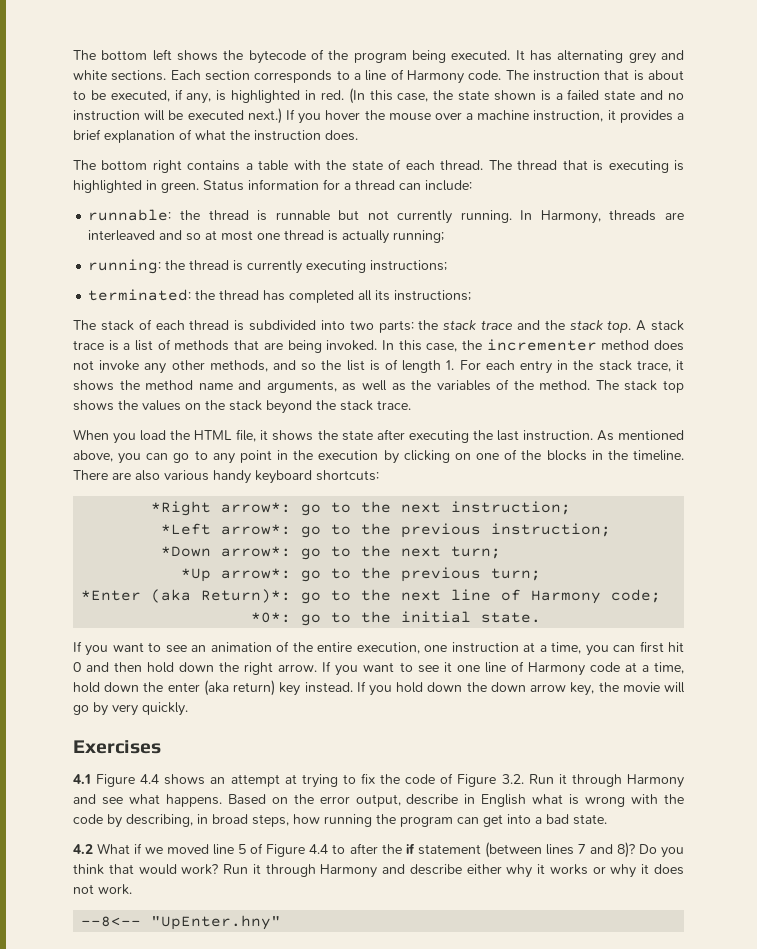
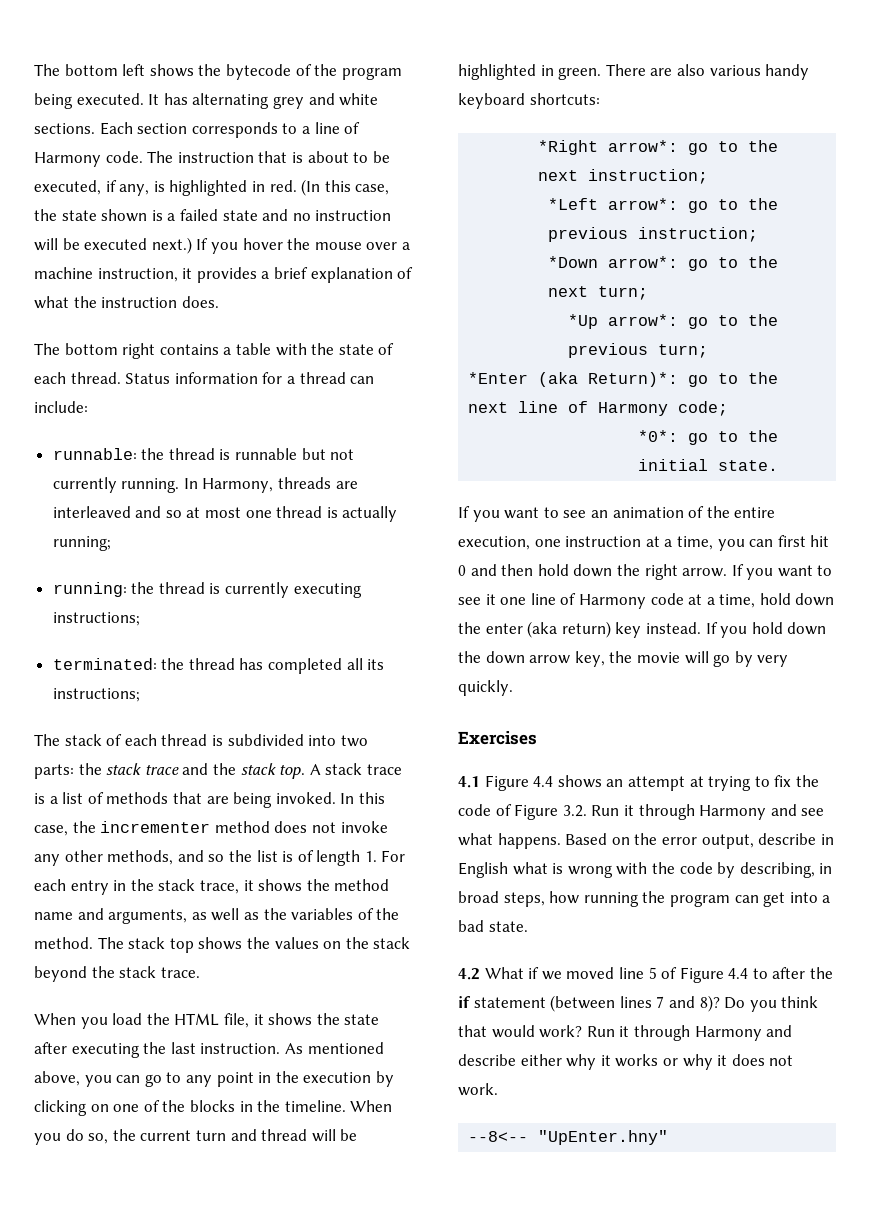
[488,160,685,173] [73,180,199,193] The thread that is executing is highlighted in green. -> (121, 378) none
(684, 455) none -> [350,1100,393,1112] [34,1129,358,1145] [458,64,602,80] When you do so, the current turn and thread will be highlighted in green.

